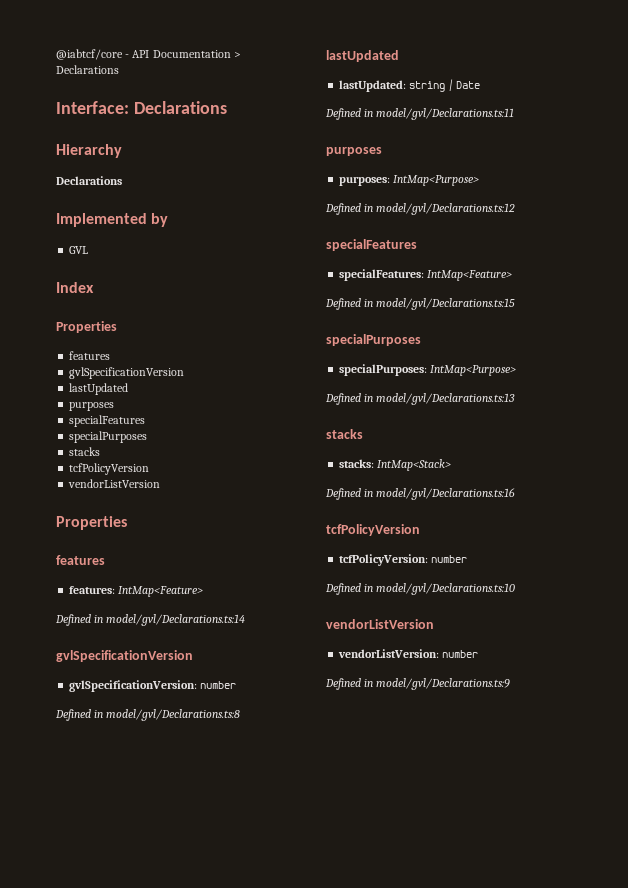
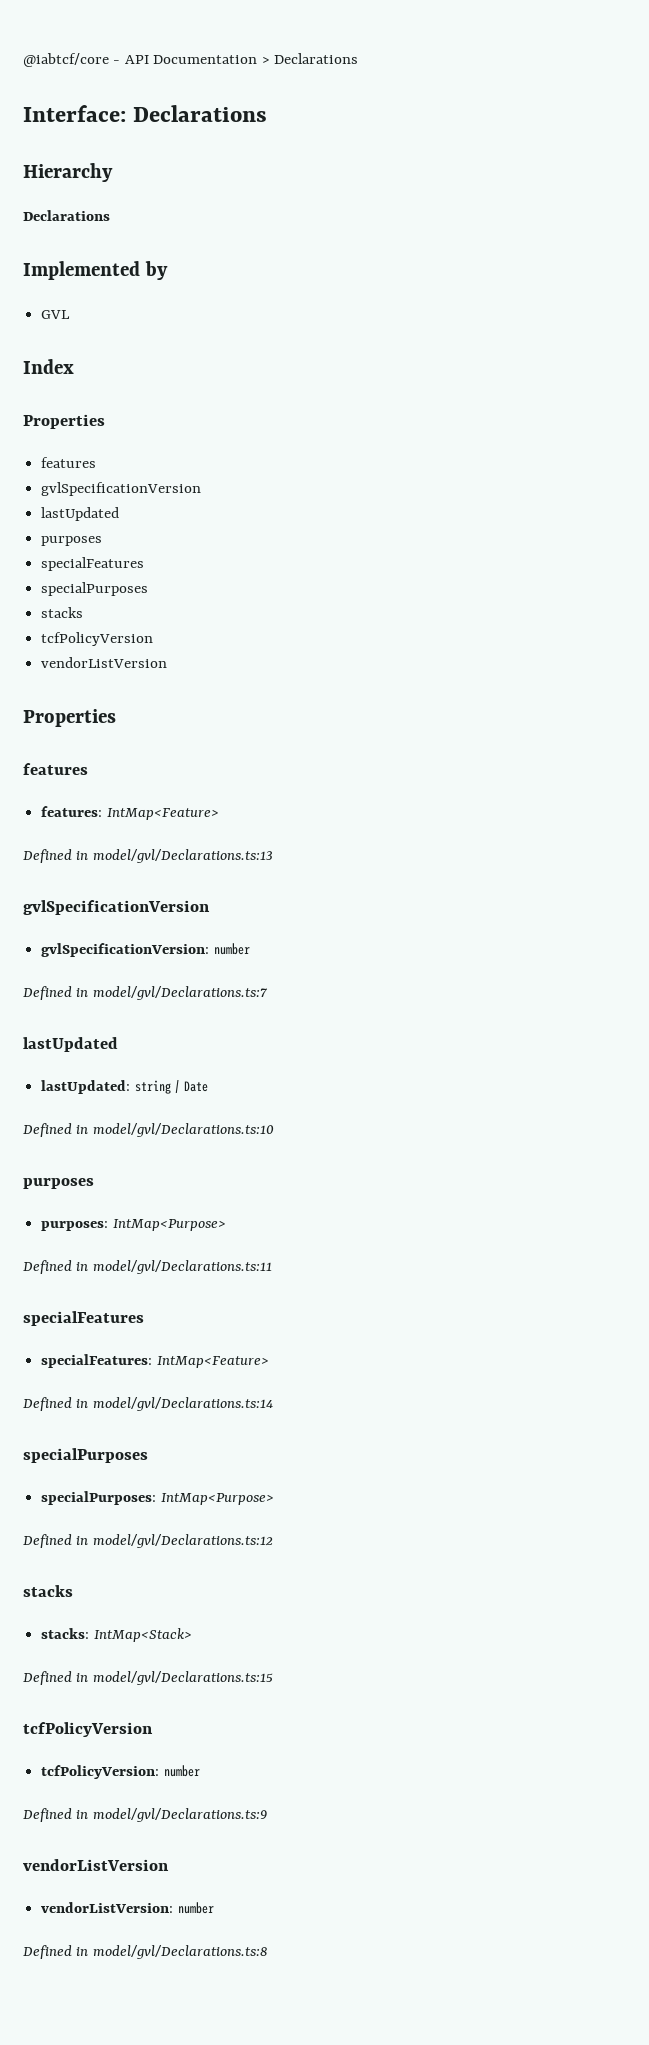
[106,614,246,626] model/gvl/Declarations.ts:14 -> [92,849,273,863] model/gvl/Declarations.ts:13
[106,709,241,721] model/gvl/Declarations.ts:8 -> [92,986,268,1000] model/gvl/Declarations.ts:7
[376,108,515,120] model/gvl/Declarations.ts:11 -> [92,1123,274,1137] model/gvl/Declarations.ts:10
[376,203,516,215] model/gvl/Declarations.ts:12 -> [92,1260,272,1274] model/gvl/Declarations.ts:11
[376,298,516,310] model/gvl/Declarations.ts:15 -> [92,1397,273,1411] model/gvl/Declarations.ts:14
[376,393,516,405] model/gvl/Declarations.ts:13 -> [92,1534,273,1548] model/gvl/Declarations.ts:12
[376,488,516,500] model/gvl/Declarations.ts:16 -> [92,1671,273,1685] model/gvl/Declarations.ts:15
[376,583,516,595] model/gvl/Declarations.ts:10 -> [92,1808,267,1822] model/gvl/Declarations.ts:9
[376,678,511,690] model/gvl/Declarations.ts:9 -> [92,1945,267,1959] model/gvl/Declarations.ts:8

